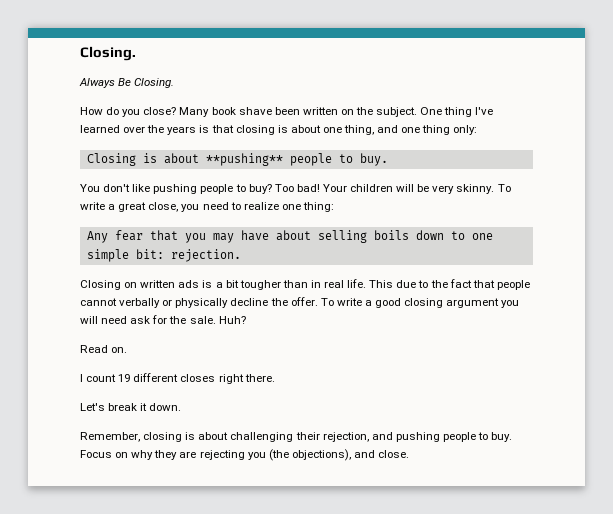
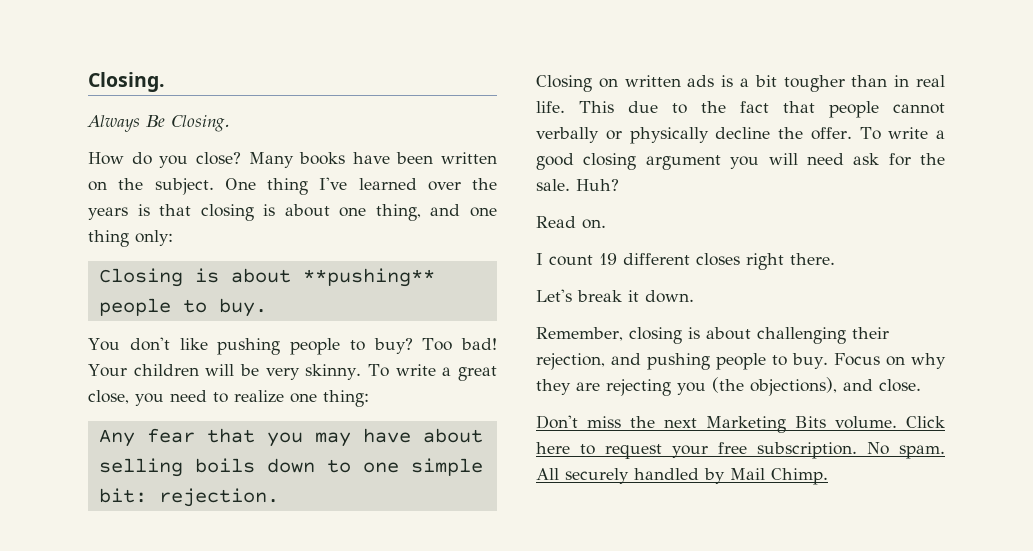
[211,107,272,115] book shave -> [299,152,390,165] books have
(410, 454) none -> [536,415,945,433] [536,442,945,459] [536,468,828,485] // Don't miss the next Marketing Bits volume. Click here to request your free subscription. No spam. All securely handled by Mail Chimp.

